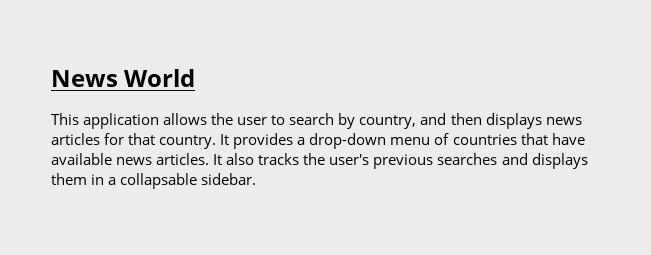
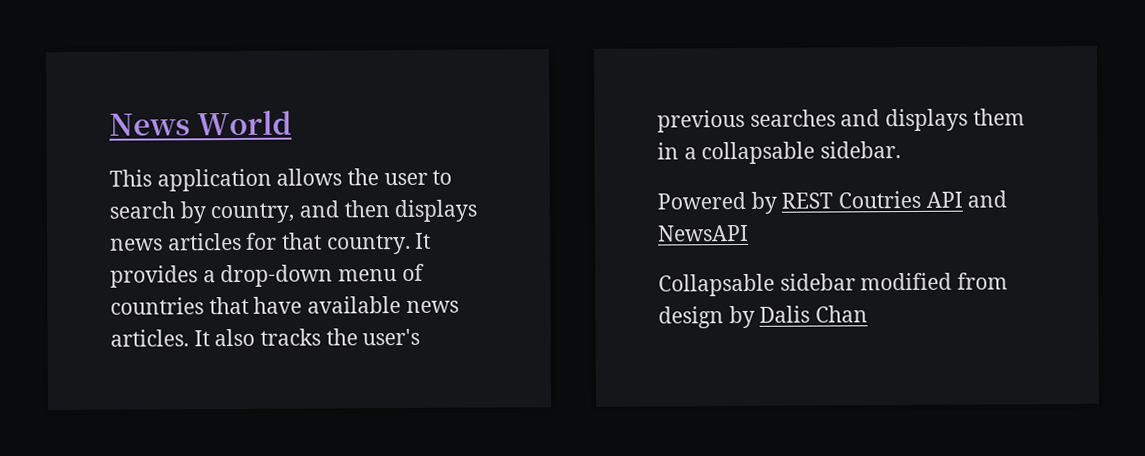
(257, 179) none -> [657,190,1008,214] [657,224,749,242] [658,272,1009,297] [658,305,869,329] // Powered by REST Coutries API and NewsAPI // Collapsable sidebar modified from design by Dalis Chan

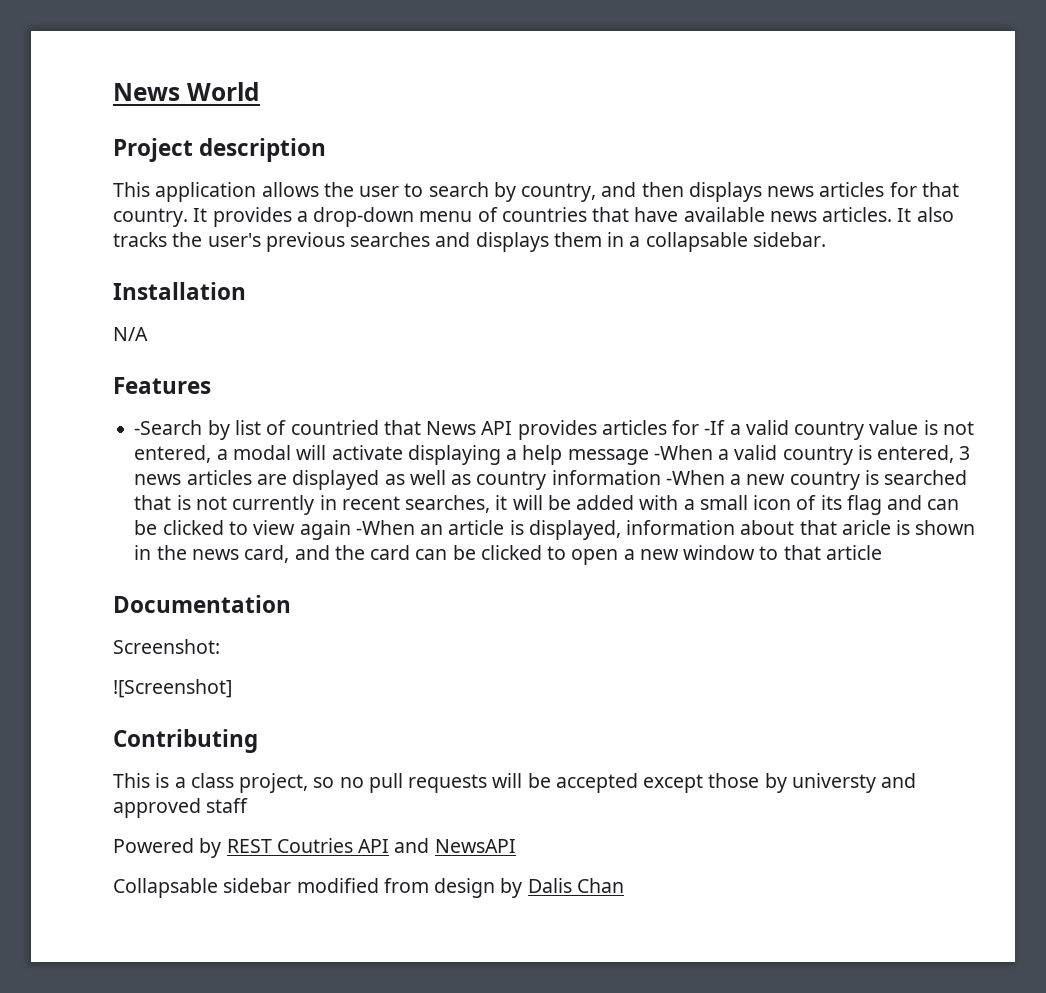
(292, 123) none -> [113,138,327,162] // Project description
(902, 150) none -> [113,282,246,300] [113,327,148,341] [113,377,211,394] [134,420,974,440] [134,445,971,465] [134,470,968,490] [134,495,960,515] [134,520,976,540] [134,545,882,565] [113,595,291,613] [113,639,220,654] [113,679,232,698] [113,729,258,753] [113,773,917,793] [113,798,249,818] // Installation // N/A // Features // -Search by list of countried that News API provides articles for -If a valid country value is not entered, a modal will activate displaying a help message -When a valid country is entered, 3 news articles are displayed as well as country information -When a new country is searched that is not currently in recent searches, it will be added with a small icon of its flag and can be clicked to view again -When an article is displayed, information about that aricle is shown in the news card, and the card can be clicked to open a new window to that article // Documentation // Screenshot: // ![Screenshot] // Contributing // This is a class project, so no pull requests will be accepted except those by universty and approved staff

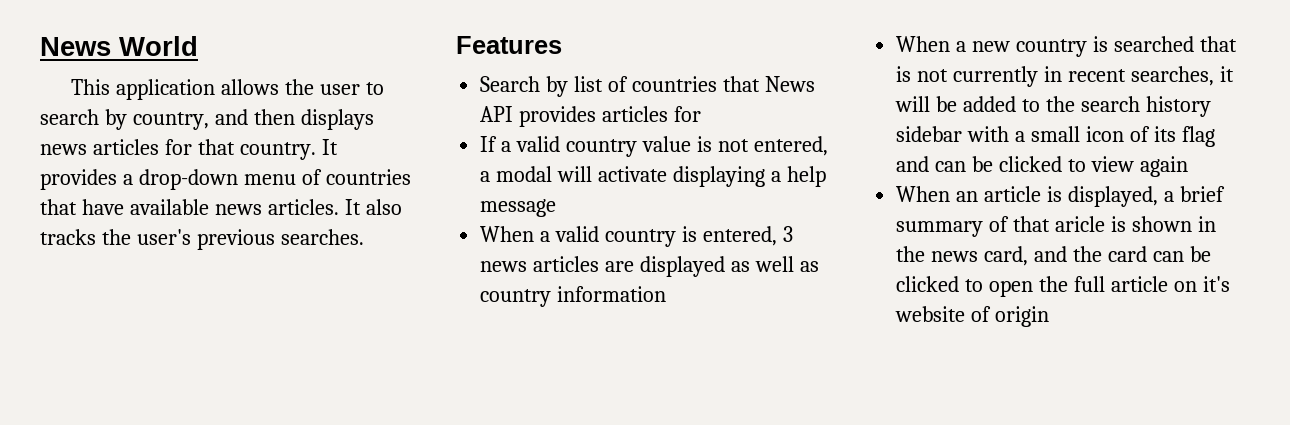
[113,138,327,162] // Project description -> (198, 46) none
[350,232,826,252] [113,282,246,300] [113,327,148,341] searches and displays them in a collapsable sidebar. // Installation // N/A -> [280,229,364,245] searches.
[134,420,203,435] -Search -> [480,76,541,92] Search
[290,420,379,435] countried -> [631,76,717,92] countries
[704,420,726,435] -If -> [480,136,498,152] // If
[653,445,713,460] -When -> [480,226,535,242] // When
[665,470,725,485] -When -> [896,36,951,52] // When
(635, 502) none -> [1022,96,1211,117] [896,126,963,142] to the search history sidebar
[355,520,415,535] -When -> [896,186,951,202] // When
[626,520,795,535] information about -> [1163,186,1225,202] [896,216,1010,237] a brief summary of
[623,545,882,560] [113,595,291,613] [113,639,220,654] [113,679,232,698] [113,729,258,753] [113,773,917,793] [113,798,249,818] [113,838,516,858] [113,878,624,898] a new window to that article // Documentation // Screenshot: // ![Screenshot] // Contributing // This is a class project, so no pull requests will be accepted except those by universty and approved staff // Powered by REST Coutries API and NewsAPI // Collapsable sidebar modified from design by Dalis Chan -> [1039,276,1230,292] [895,306,1050,327] the full article on it's website of origin

